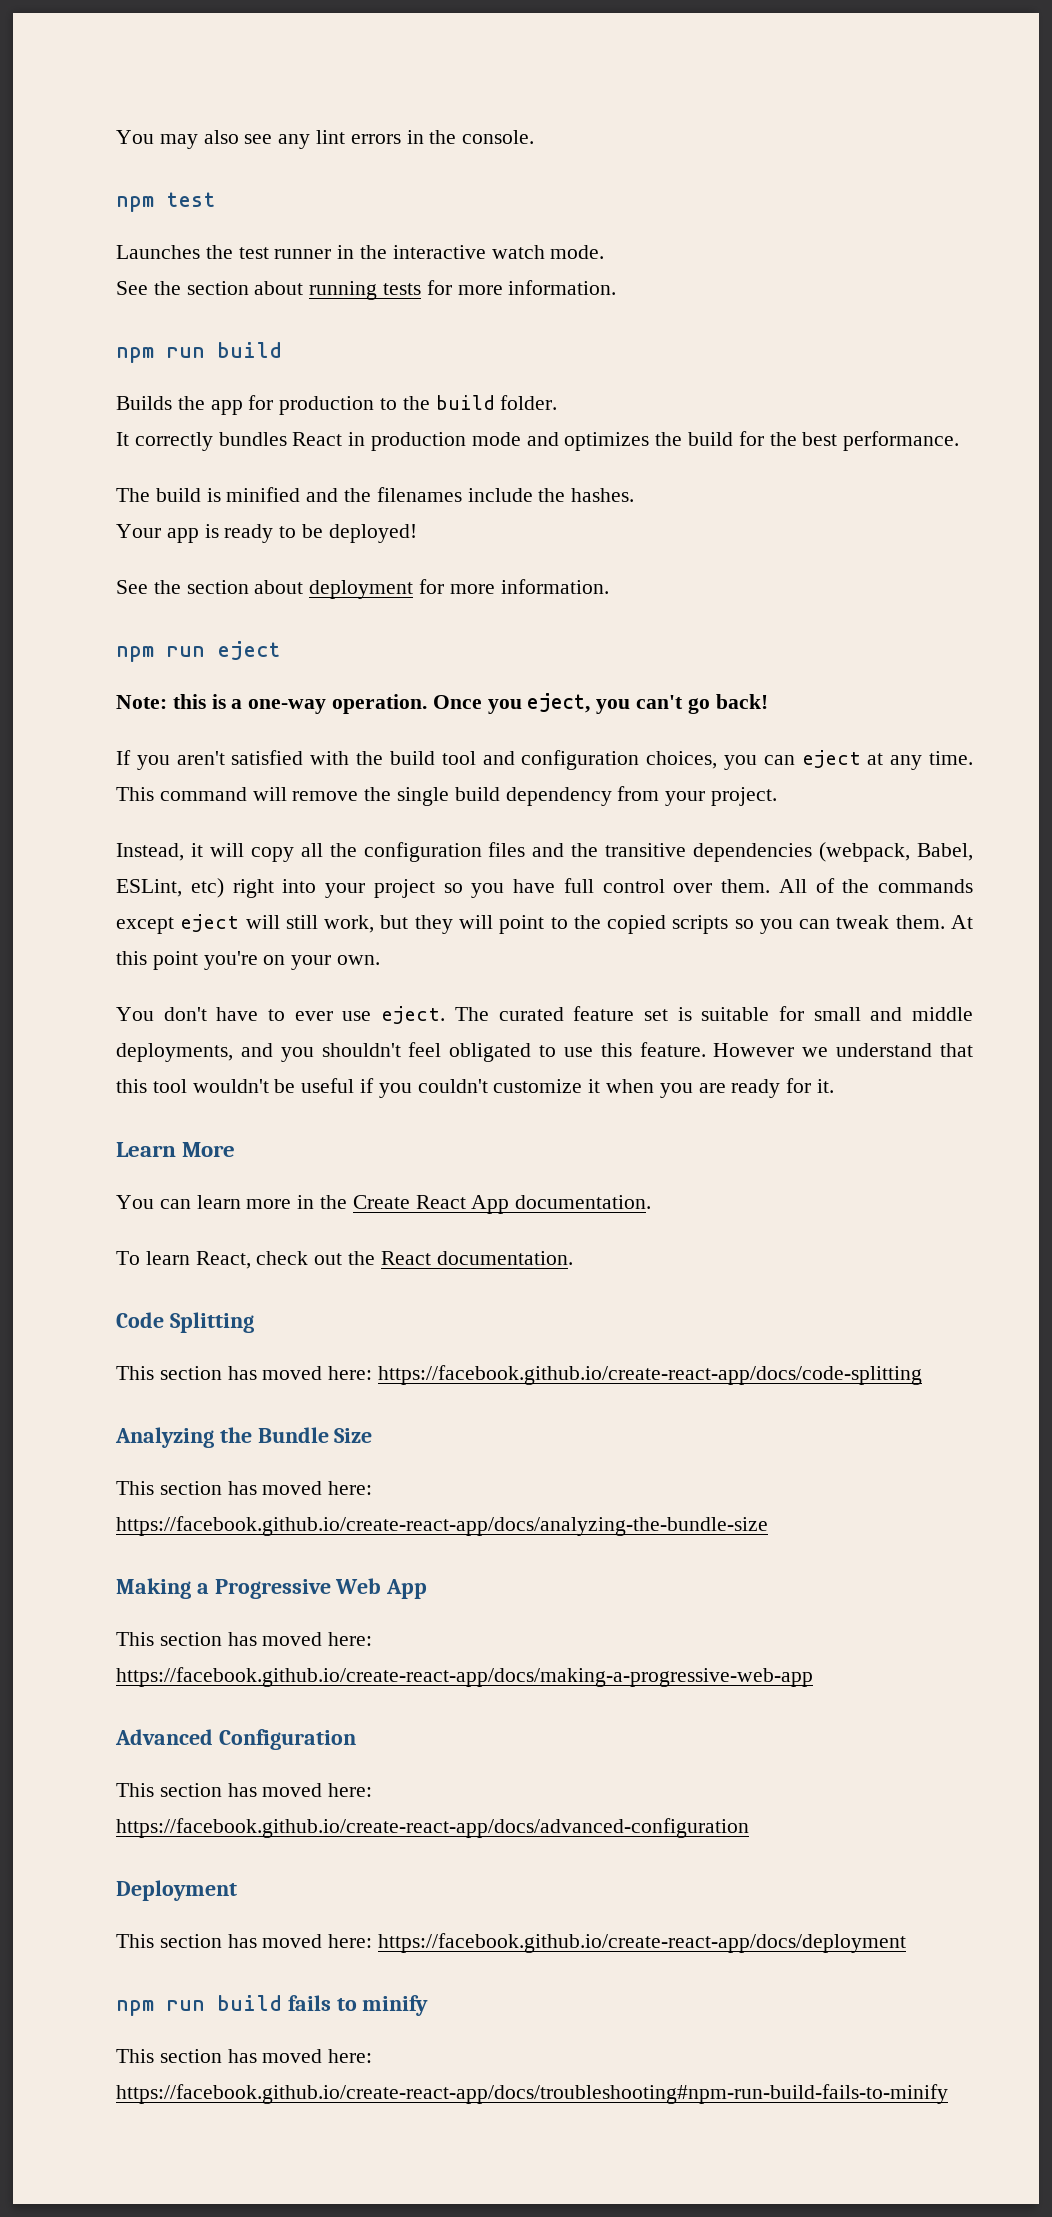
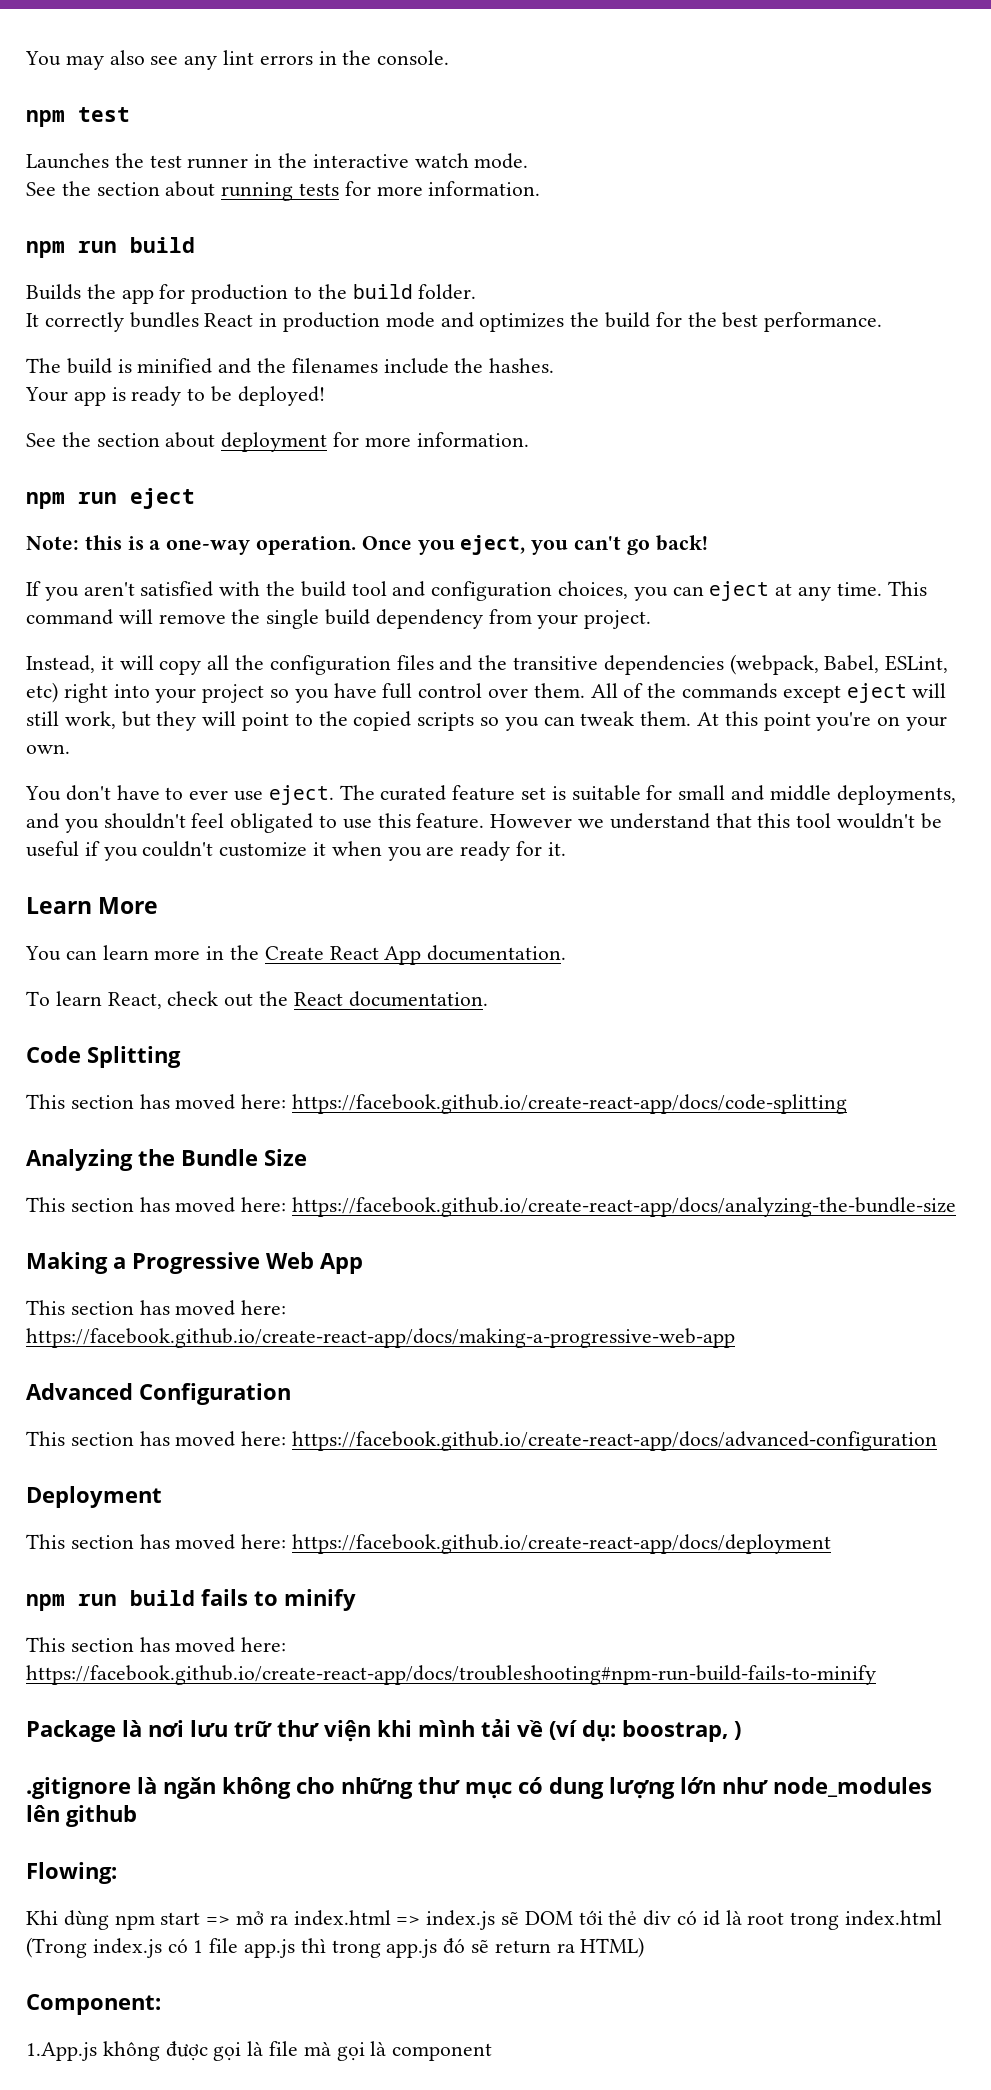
(948, 2094) none -> [26,1719,741,1742] [26,1777,932,1799] [26,1805,137,1827] [26,1862,117,1884] [26,1910,943,1930] [26,1937,645,1958] [26,1994,161,2015] [26,2041,493,2061] // Package là nơi lưu trữ thư viện khi mình tải về (ví dụ: boostrap, ) // .gitignore là ngăn không cho những thư mục có dung lượng lớn như node_modules lên github // Flowing: // Khi dùng npm start => mở ra index.html => index.js sẽ DOM tới thẻ div có id là root trong index.html (Trong index.js có 1 file app.js thì trong app.js đó sẽ return ra HTML) // Component: // 1.App.js không được gọi là file mà gọi là component

